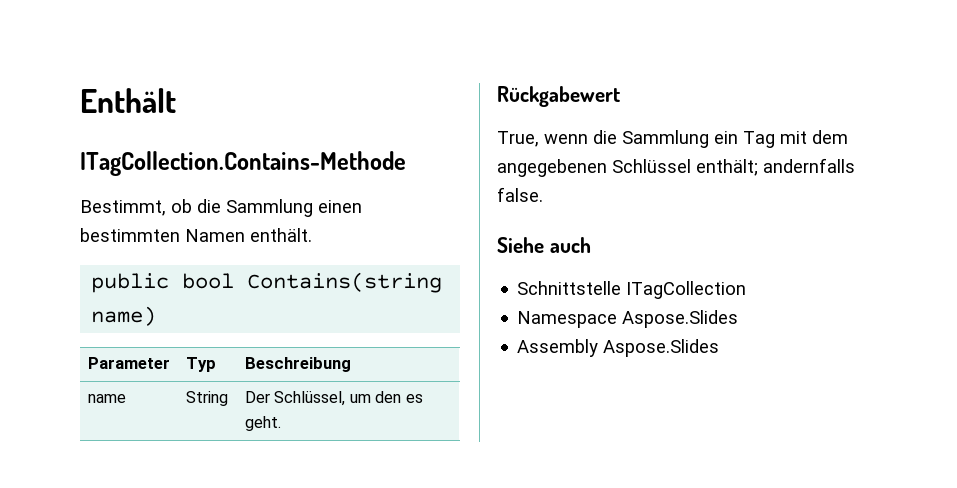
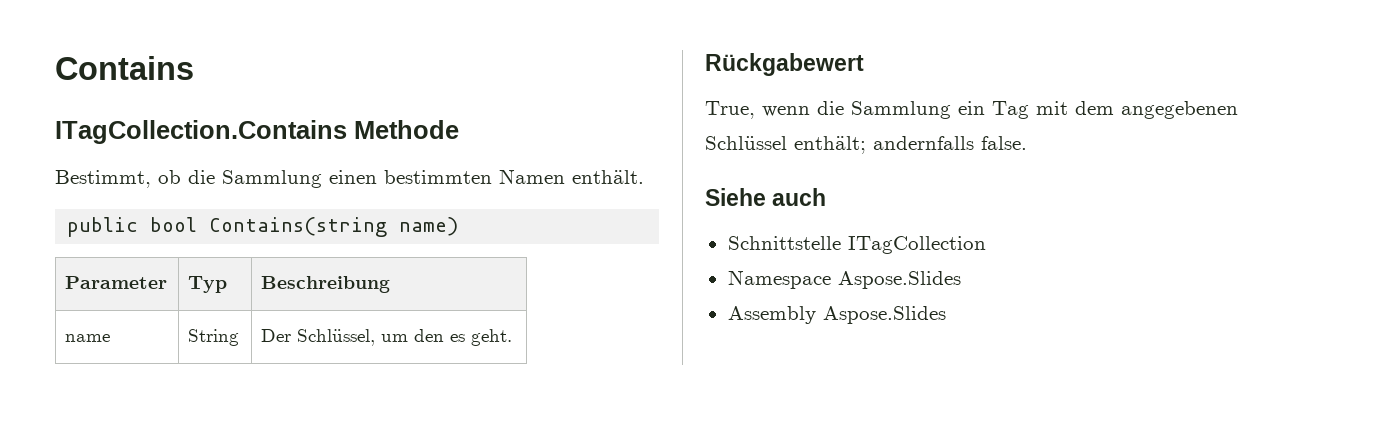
[80,88,176,113] [80,151,406,176] Enthält // ITagCollection.Contains-Methode -> [55,56,194,80] [55,120,459,144] Contains // ITagCollection.Contains Methode

